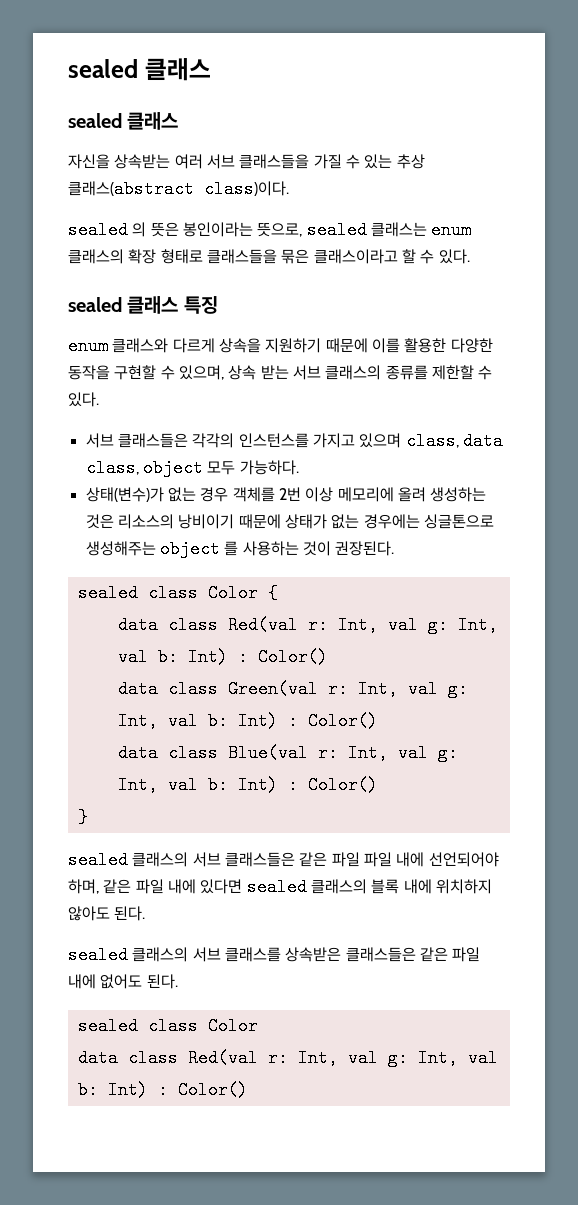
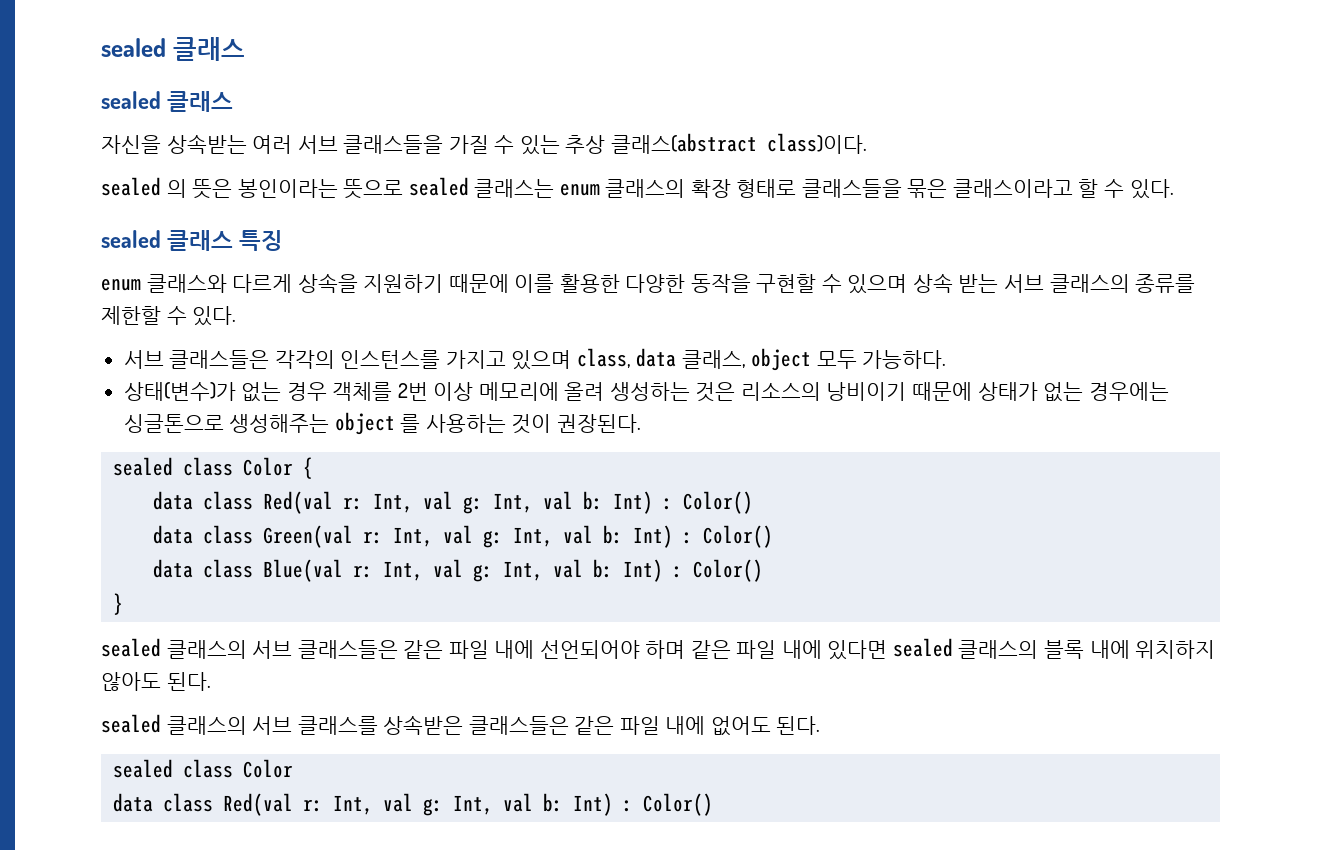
[257,223,303,237] 뜻으로, -> [343,179,404,199] 뜻으로
[178,365,224,380] 있으며, -> [847,274,908,294] 있으며
[85,459,139,477] class, -> [681,350,746,369] 클래스,
[363,852,392,867] 파일 -> (489, 649) none
[68,879,99,894] 하며, -> [645,640,686,659] 하며

